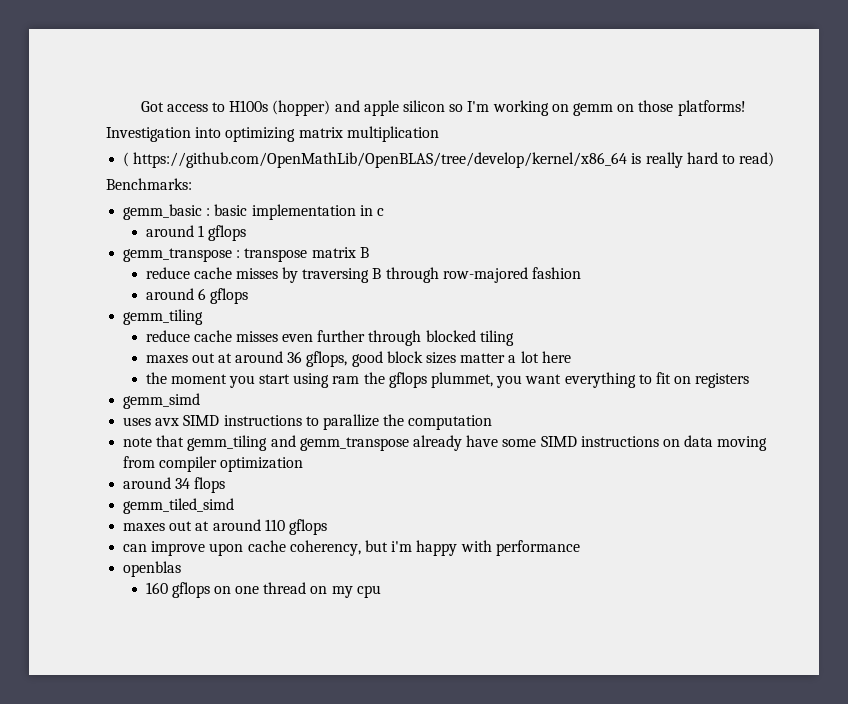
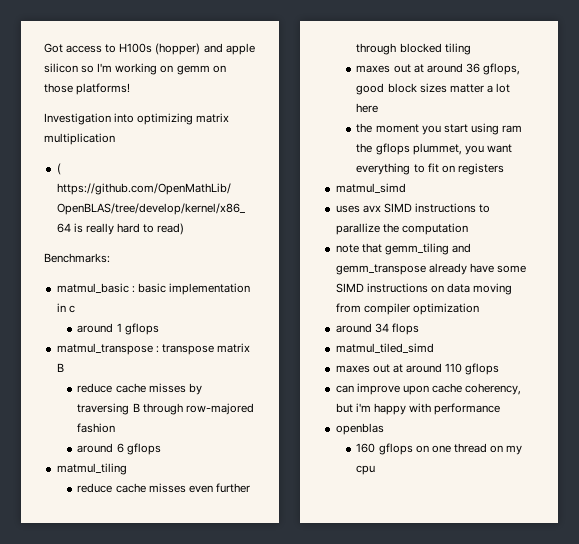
[123,204,203,220] gemm_basic -> [56,283,129,293] matmul_basic
[123,248,233,262] gemm_transpose -> [56,343,153,355] matmul_transpose
[123,309,204,325] gemm_tiling -> [56,463,127,475] matmul_tiling
[123,393,201,409] gemm_simd -> [335,183,406,193] matmul_simd
[123,498,235,514] gemm_tiled_simd -> [335,343,434,353] matmul_tiled_simd

